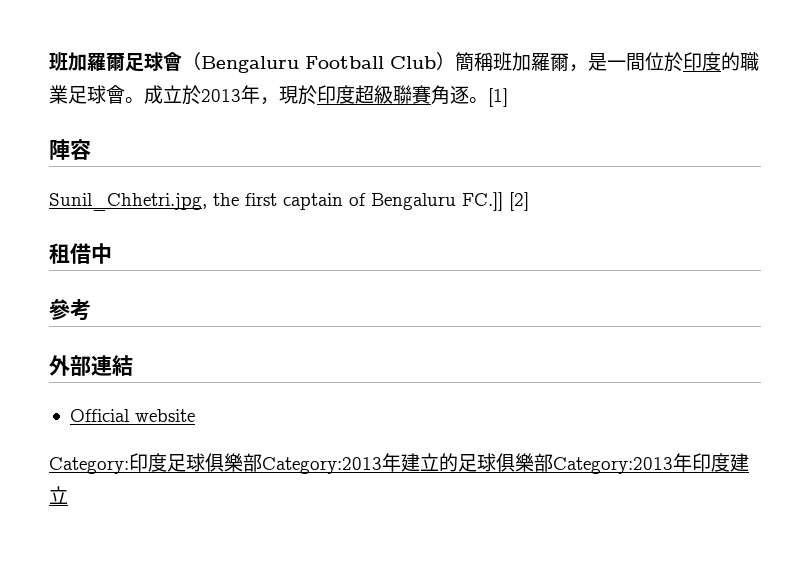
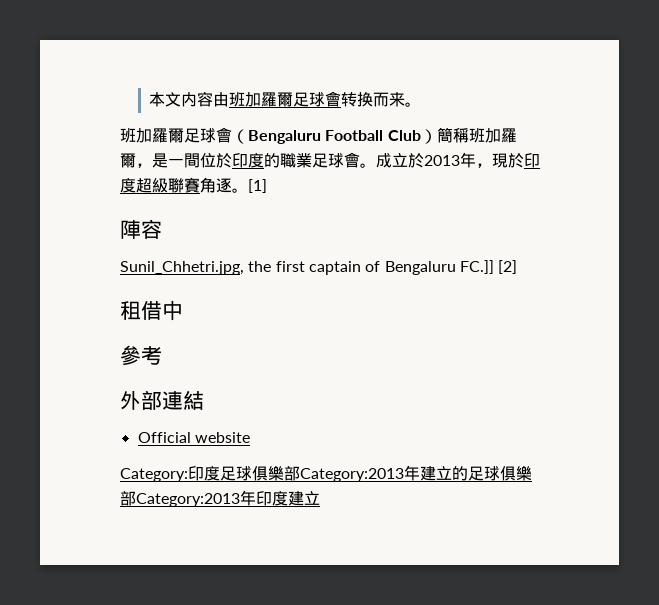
(49, 61) none -> [149,91,422,107] 本文内容由班加羅爾足球會转换而来。 //

